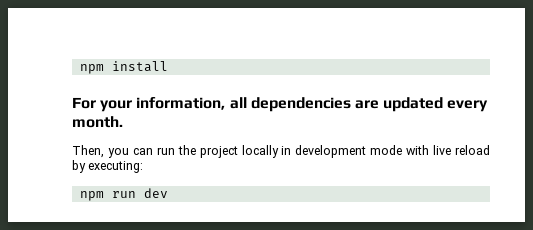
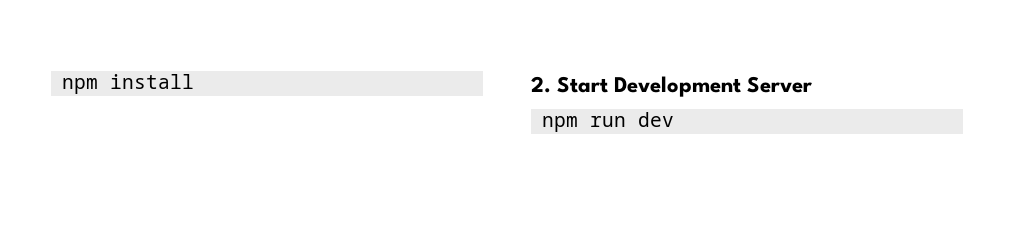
[72,97,489,112] [72,116,123,128] [72,145,491,158] [72,160,144,173] For your information, all dependencies are updated every month. // Then, you can run the project locally in development mode with live reload by executing: -> [531,76,813,97] 2. Start Development Server

